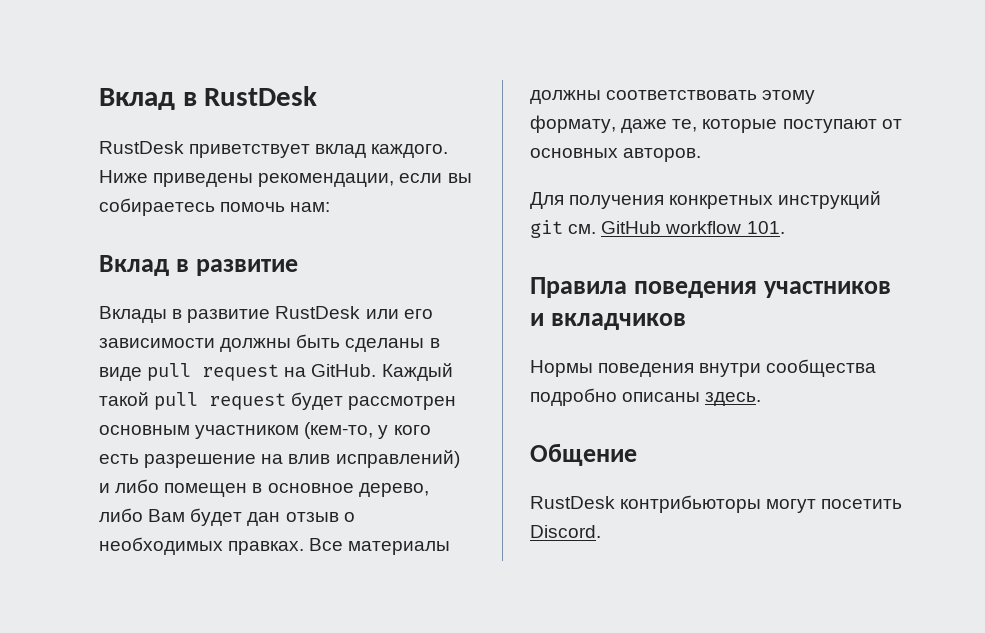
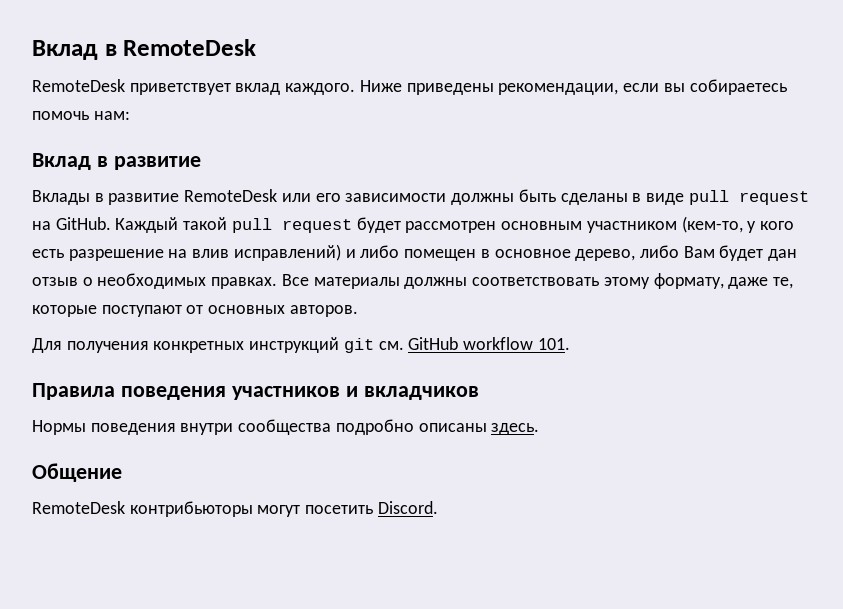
[99,86,318,110] [99,141,184,154] Вклад в RustDesk // RustDesk -> [32,39,257,60] [32,79,125,92] Вклад в RemoteDesk // RemoteDesk
[275,306,361,319] RustDesk -> [184,189,278,202] RemoteDesk
[530,496,615,509] RustDesk -> [32,501,125,514] RemoteDesk

